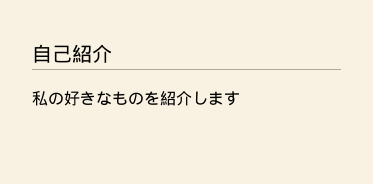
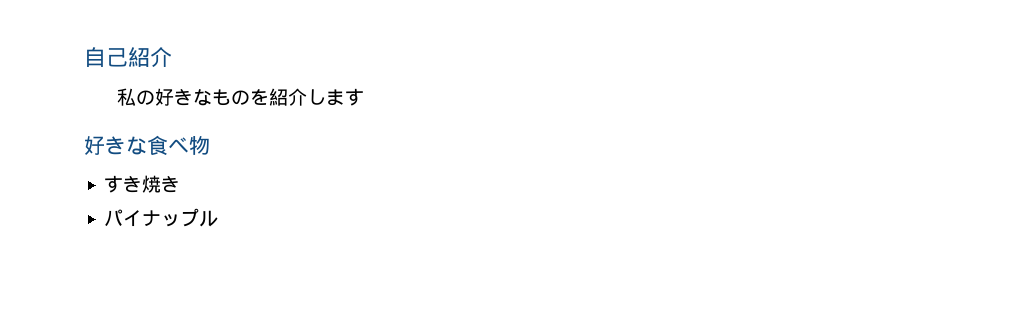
(240, 98) none -> [84,135,210,156] [104,175,181,193] [104,208,219,227] // 好きな食べ物 // すき焼き // パイナップル

